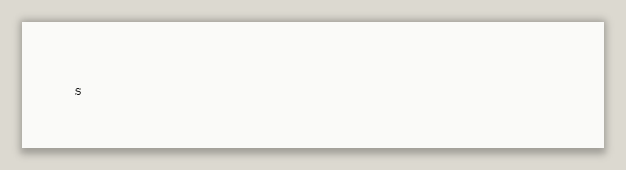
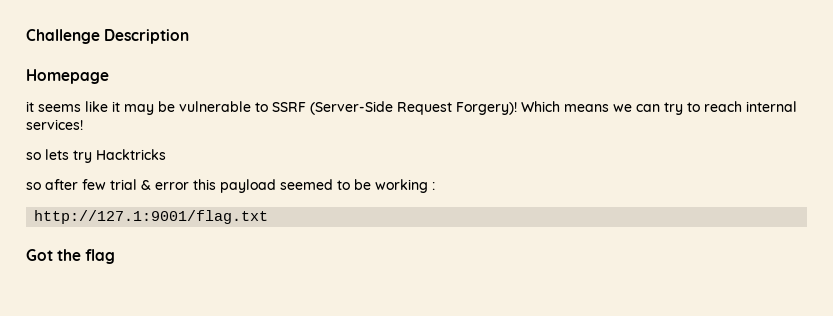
[75,88,81,95] s -> [26,29,190,44] [26,69,109,84] [26,101,797,115] [26,119,83,130] [26,149,166,163] [26,179,435,193] [34,210,269,224] [26,249,116,264] Challenge Description // Homepage // it seems like it may be vulnerable to SSRF (Server-Side Request Forgery)! Which means we can try to reach internal services! // so lets try Hacktricks // so after few trial & error this payload seemed to be working : // http://127.1:9001/flag.txt // Got the flag

